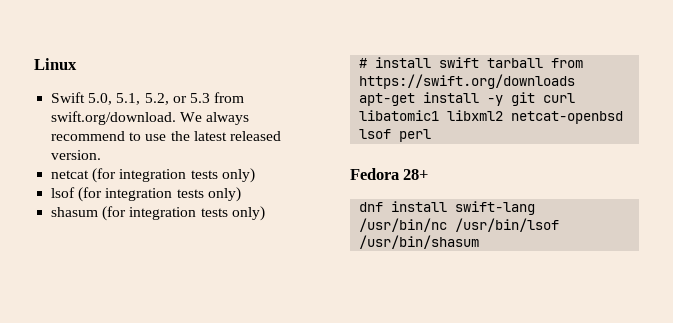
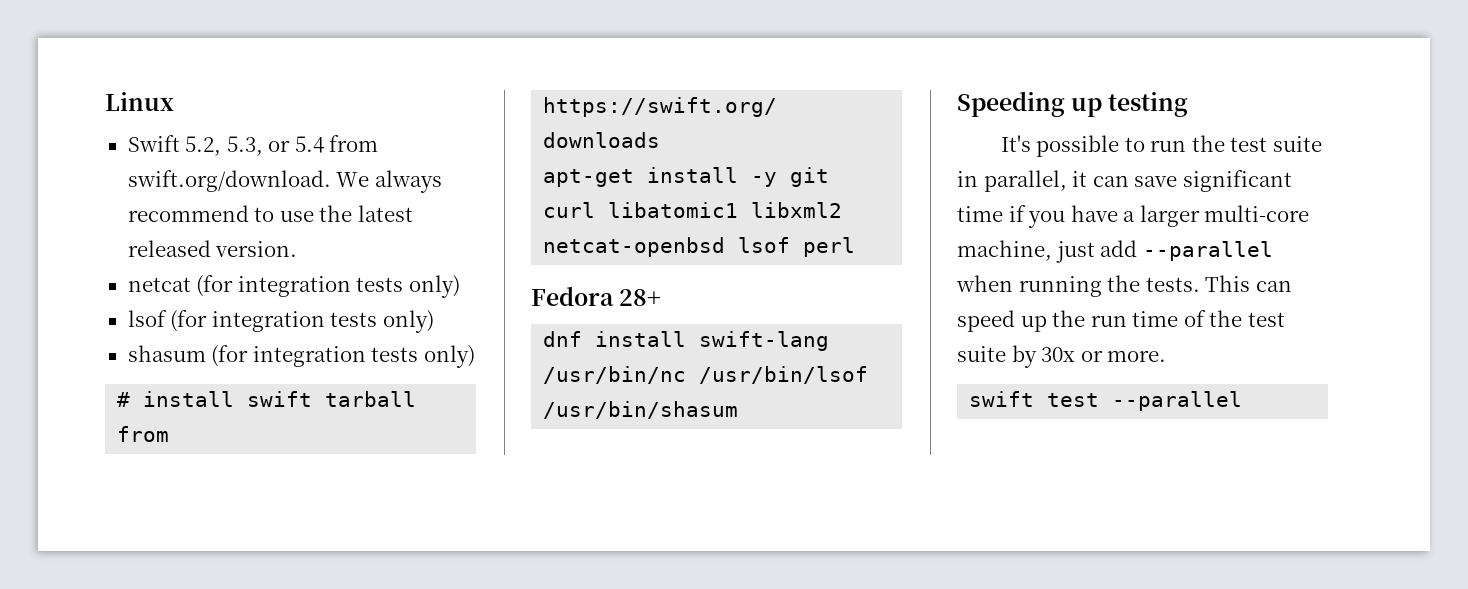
[88,93,210,105] 5.0, 5.1, 5.2, or 5.3 -> [185,136,324,156] 5.2, 5.3, or 5.4
(480, 242) none -> [957,91,1189,117] [1000,135,1322,157] [957,170,1292,192] [957,205,1310,228] [957,240,1273,263] [956,275,1292,297] [957,310,1285,332] [957,345,1167,368] [969,391,1243,411] // Speeding up testing // It's possible to run the test suite in parallel, it can save significant time if you have a larger multi-core machine, just add --parallel when running the tests. This can speed up the run time of the test suite by 30x or more. // swift test --parallel

